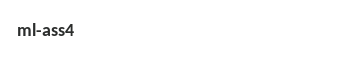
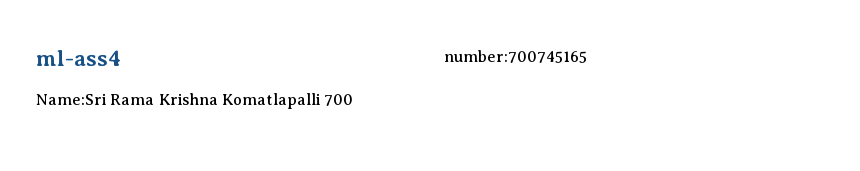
(74, 29) none -> [36,93,354,109] [444,50,587,63] // Name:Sri Rama Krishna Komatlapalli 700 number:700745165

